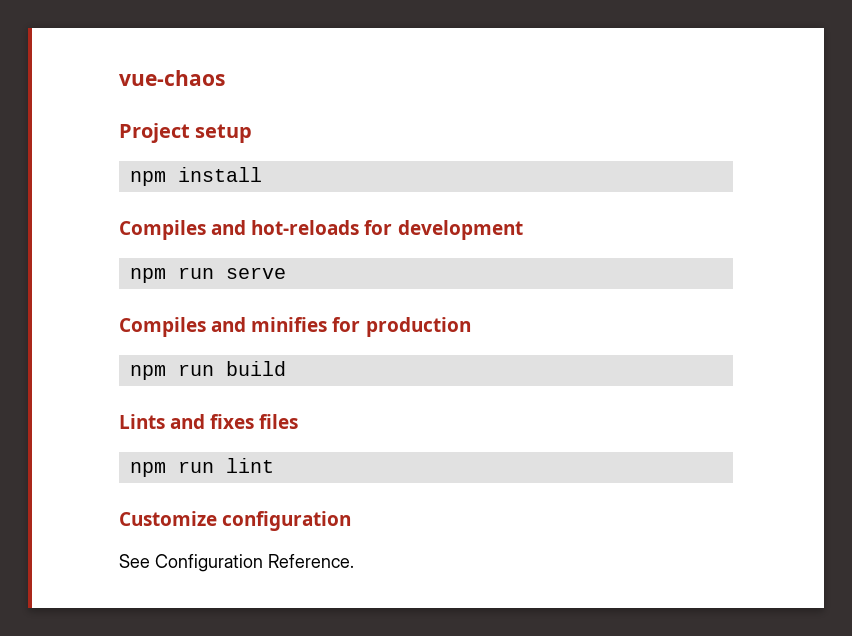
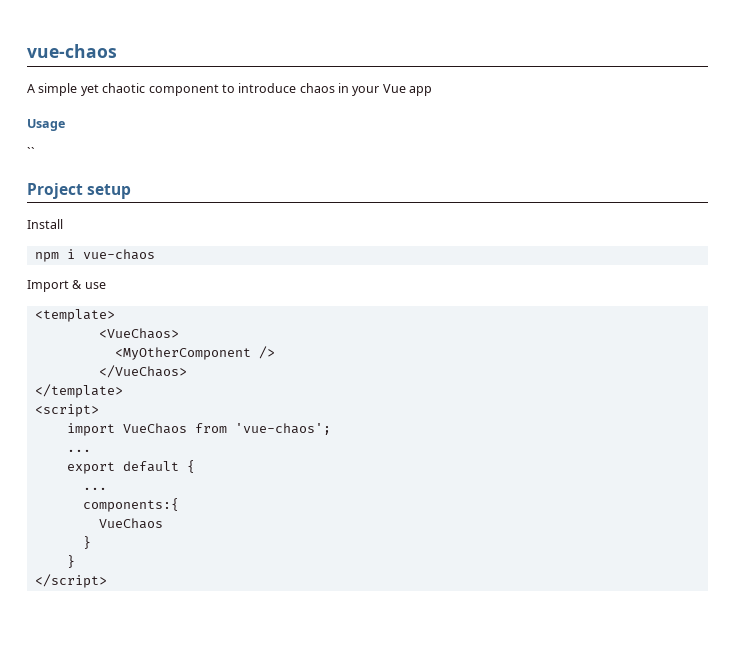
[119,70,225,86] [119,123,253,143] [129,167,262,186] [119,220,523,240] [129,267,286,283] [119,317,471,337] [129,361,286,380] [119,414,299,429] [129,458,274,477] [119,511,352,531] [119,554,354,572] vue-chaos // Project setup // npm install // Compiles and hot-reloads for development // npm run serve // Compiles and minifies for production // npm run build // Lints and fixes files // npm run lint // Customize configuration // See Configuration Reference. -> [27,44,117,58] [27,83,433,96] [27,119,65,131] [27,147,35,157] [27,183,132,199] [27,219,63,229] [34,249,155,262] [27,280,106,292] [34,309,115,322] [98,328,179,339] [114,346,275,360] [98,365,187,378] [34,384,123,398] [34,404,99,417] [66,423,331,436] [66,449,91,452] [66,460,195,474] [82,487,107,490] [82,498,179,512] [98,518,163,529] [82,536,91,549] [66,555,75,568] [34,574,107,588] vue-chaos // A simple yet chaotic component to introduce chaos in your Vue app // Usage // `` // Project setup // Install // npm i vue-chaos // Import & use // <template> // <VueChaos> // <MyOtherComponent /> // </VueChaos> // </template> // <script> // import VueChaos from 'vue-chaos'; // ... // export default { // ... // components:{ // VueChaos // } // } // </script>

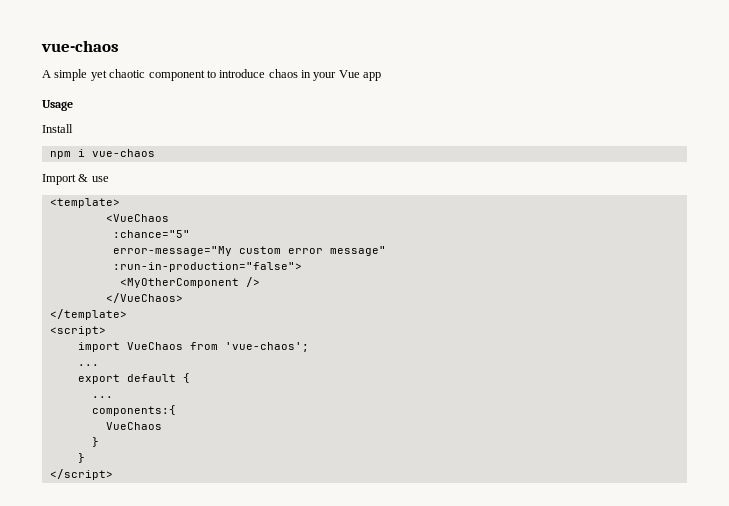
[27,147,35,157] [27,183,132,199] // `` // Project setup -> (73, 105) none
[98,328,179,339] <VueChaos> -> [105,214,169,222] [112,230,190,238] [112,246,386,256] [112,262,302,272] <VueChaos // :chance="5" // error-message="My custom error message" // :run-in-production="false">

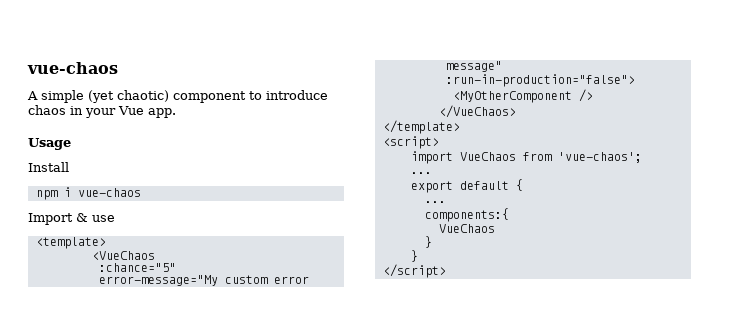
[90,69,146,81] yet chaotic -> [88,90,169,103] (yet chaotic)
[363,72,382,81] app -> [148,108,176,118] app.

